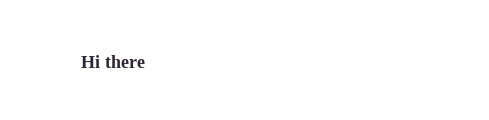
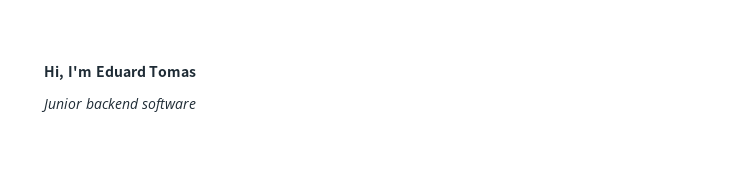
[81,55,145,68] Hi there -> [44,65,197,80] [41,98,196,112] Hi, I'm Eduard Tomas // Junior backend software

